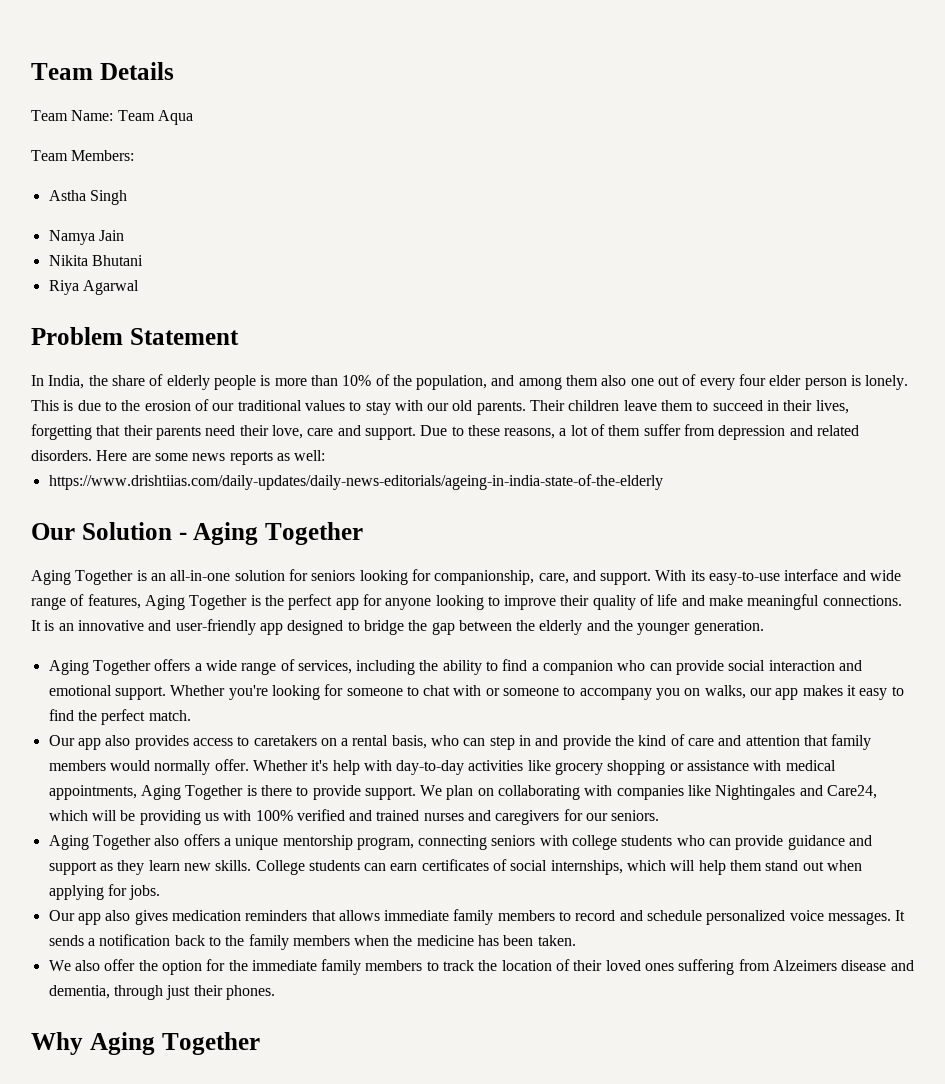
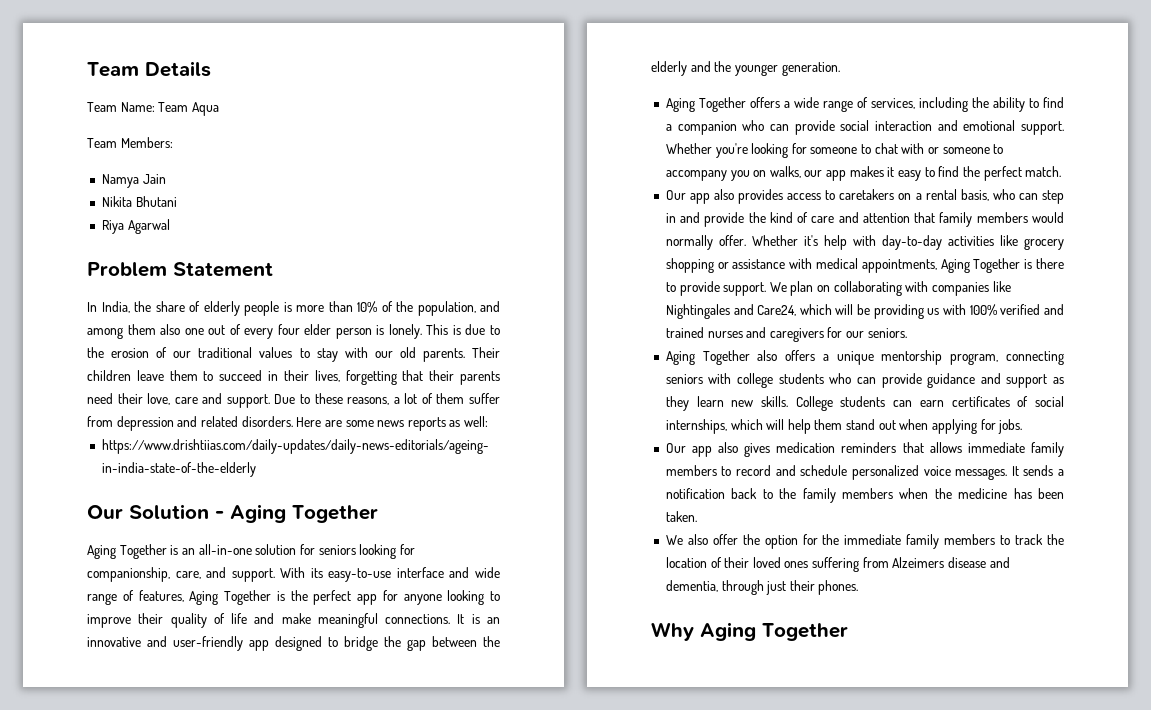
[48,190,127,205] // Astha Singh -> (173, 142) none

